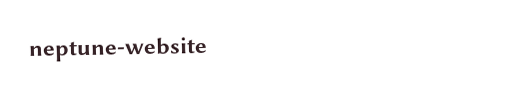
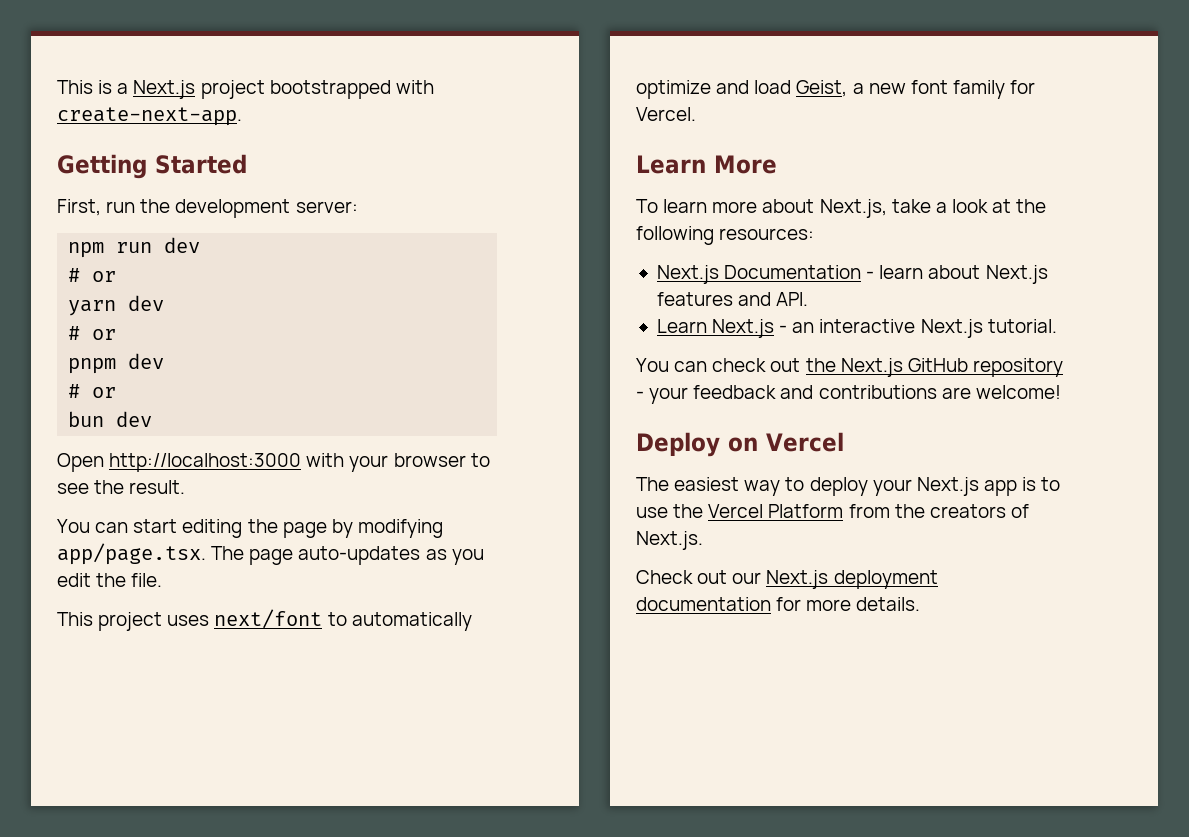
[28,36,208,62] neptune-website -> [57,80,434,99] [57,107,242,126] [57,154,247,179] [57,199,358,218] [68,237,201,258] [68,268,117,282] [68,295,165,316] [68,326,117,340] [68,353,165,374] [68,384,117,398] [68,411,153,427] [57,453,490,472] [57,480,186,494] [57,519,443,538] [57,543,484,565] [57,573,163,587] [57,609,472,631] [636,80,1036,99] [636,107,696,121] [636,155,777,174] [636,199,1047,218] [636,226,815,245] [656,265,1048,284] [656,292,809,306] [656,319,1057,338] [636,358,1063,377] [636,385,1061,404] [636,432,844,457] [636,477,1061,496] [636,504,1029,518] [636,531,703,550] [636,570,938,589] [636,597,921,611] This is a Next.js project bootstrapped with create-next-app. // Getting Started // First, run the development server: // npm run dev // # or // yarn dev // # or // pnpm dev // # or // bun dev // Open http://localhost:3000 with your browser to see the result. // You can start editing the page by modifying app/page.tsx. The page auto-updates as you edit the file. // This project uses next/font to automatically optimize and load Geist, a new font family for Vercel. // Learn More // To learn more about Next.js, take a look at the following resources: // Next.js Documentation - learn about Next.js features and API. // Learn Next.js - an interactive Next.js tutorial. // You can check out the Next.js GitHub repository - your feedback and contributions are welcome! // Deploy on Vercel // The easiest way to deploy your Next.js app is to use the Vercel Platform from the creators of Next.js. // Check out our Next.js deployment documentation for more details.

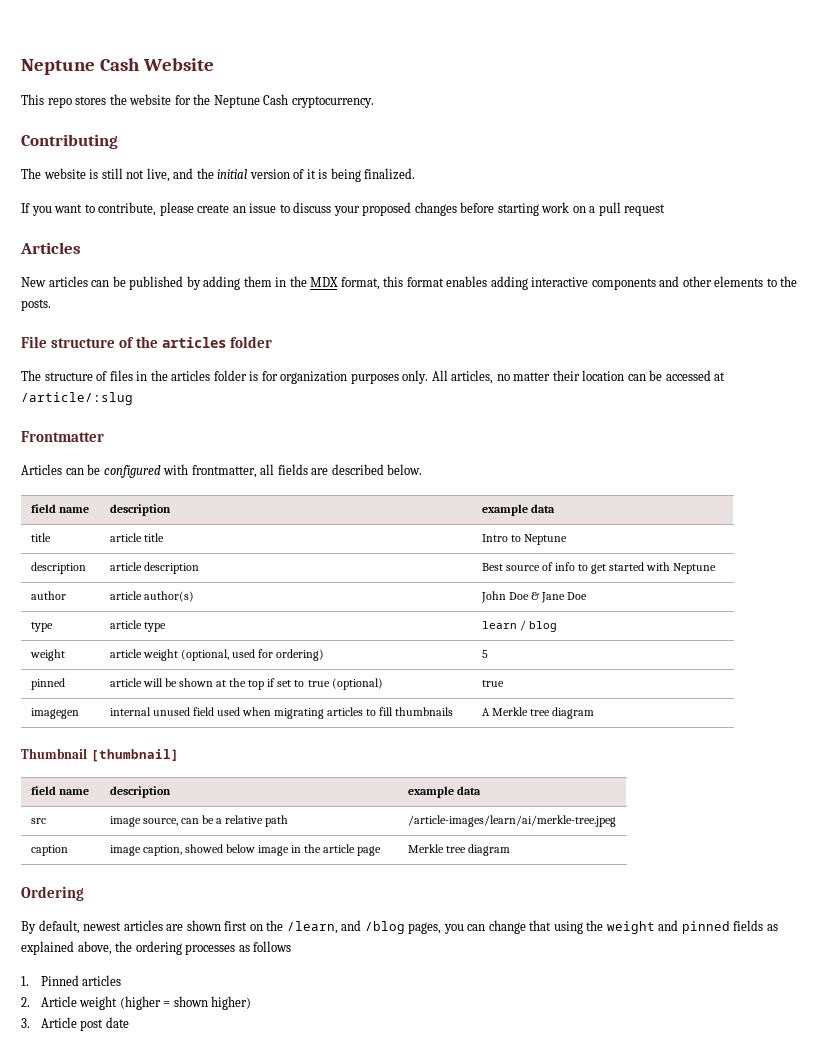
[57,80,434,99] [57,107,242,126] [57,154,247,179] [57,199,358,218] [68,237,201,258] [68,268,117,282] [68,295,165,316] [68,326,117,340] [68,353,165,374] [68,384,117,398] [68,411,153,427] [57,453,490,472] [57,480,186,494] [57,519,443,538] [57,543,484,565] [57,573,163,587] [57,609,472,631] [636,80,1036,99] [636,107,696,121] [636,155,777,174] [636,199,1047,218] [636,226,815,245] [656,265,1048,284] [656,292,809,306] [656,319,1057,338] [636,358,1063,377] [636,385,1061,404] [636,432,844,457] [636,477,1061,496] [636,504,1029,518] [636,531,703,550] [636,570,938,589] [636,597,921,611] This is a Next.js project bootstrapped with create-next-app. // Getting Started // First, run the development server: // npm run dev // # or // yarn dev // # or // pnpm dev // # or // bun dev // Open http://localhost:3000 with your browser to see the result. // You can start editing the page by modifying app/page.tsx. The page auto-updates as you edit the file. // This project uses next/font to automatically optimize and load Geist, a new font family for Vercel. // Learn More // To learn more about Next.js, take a look at the following resources: // Next.js Documentation - learn about Next.js features and API. // Learn Next.js - an interactive Next.js tutorial. // You can check out the Next.js GitHub repository - your feedback and contributions are welcome! // Deploy on Vercel // The easiest way to deploy your Next.js app is to use the Vercel Platform from the creators of Next.js. // Check out our Next.js deployment documentation for more details. -> [21,58,214,75] [21,94,374,108] [21,134,118,149] [21,168,416,182] [21,202,666,216] [20,242,81,254] [21,276,798,290] [21,299,51,311] [21,336,272,348] [21,370,726,384] [21,392,133,405] [21,431,104,442] [21,464,423,478] [30,504,89,513] [109,504,171,516] [481,504,555,516] [30,533,51,542] [109,533,164,542] [481,534,567,545] [30,562,86,574] [109,562,199,574] [481,562,717,574] [30,591,66,600] [109,591,194,602] [480,591,587,603] [30,622,53,632] [109,620,166,632] [481,620,557,632] [29,649,65,661] [109,649,325,661] [481,650,488,658] [30,678,65,690] [109,678,383,690] [481,680,504,687] [30,708,79,719] [109,707,454,719] [481,707,594,719] [21,748,179,762] [30,786,89,795] [109,786,171,798] [407,786,481,798] [30,818,46,824] [109,815,289,827] [407,815,616,827] [30,845,68,856] [109,844,382,856] [407,844,510,856] [21,886,84,901] [21,920,778,934] [21,941,292,955] [21,975,122,986] [21,996,252,1010] [21,1017,129,1031] Neptune Cash Website // This repo stores the website for the Neptune Cash cryptocurrency. // Contributing // The website is still not live, and the initial version of it is being finalized. // If you want to contribute, please create an issue to discuss your proposed changes before starting work on a pull request // Articles // New articles can be published by adding them in the MDX format, this format enables adding interactive components and other elements to the posts. // File structure of the articles folder // The structure of files in the articles folder is for organization purposes only. All articles, no matter their location can be accessed at /article/:slug // Frontmatter // Articles can be configured with frontmatter, all fields are described below. // field name | description | example data // title | article title | Intro to Neptune // description | article description | Best source of info to get started with Neptune // author | article author(s) | John Doe & Jane Doe // type | article type | learn / blog // weight | article weight (optional, used for ordering) | 5 // pinned | article will be shown at the top if set to true (optional) | true // imagegen | internal unused field used when migrating articles to fill thumbnails | A Merkle tree diagram // Thumbnail [thumbnail] // field name | description | example data // src | image source, can be a relative path | /article-images/learn/ai/merkle-tree.jpeg // caption | image caption, showed below image in the article page | Merkle tree diagram // Ordering // By default, newest articles are shown first on the /learn, and /blog pages, you can change that using the weight and pinned fields as explained above, the ordering processes as follows // 1. Pinned articles // 2. Article weight (higher = shown higher) // 3. Article post date

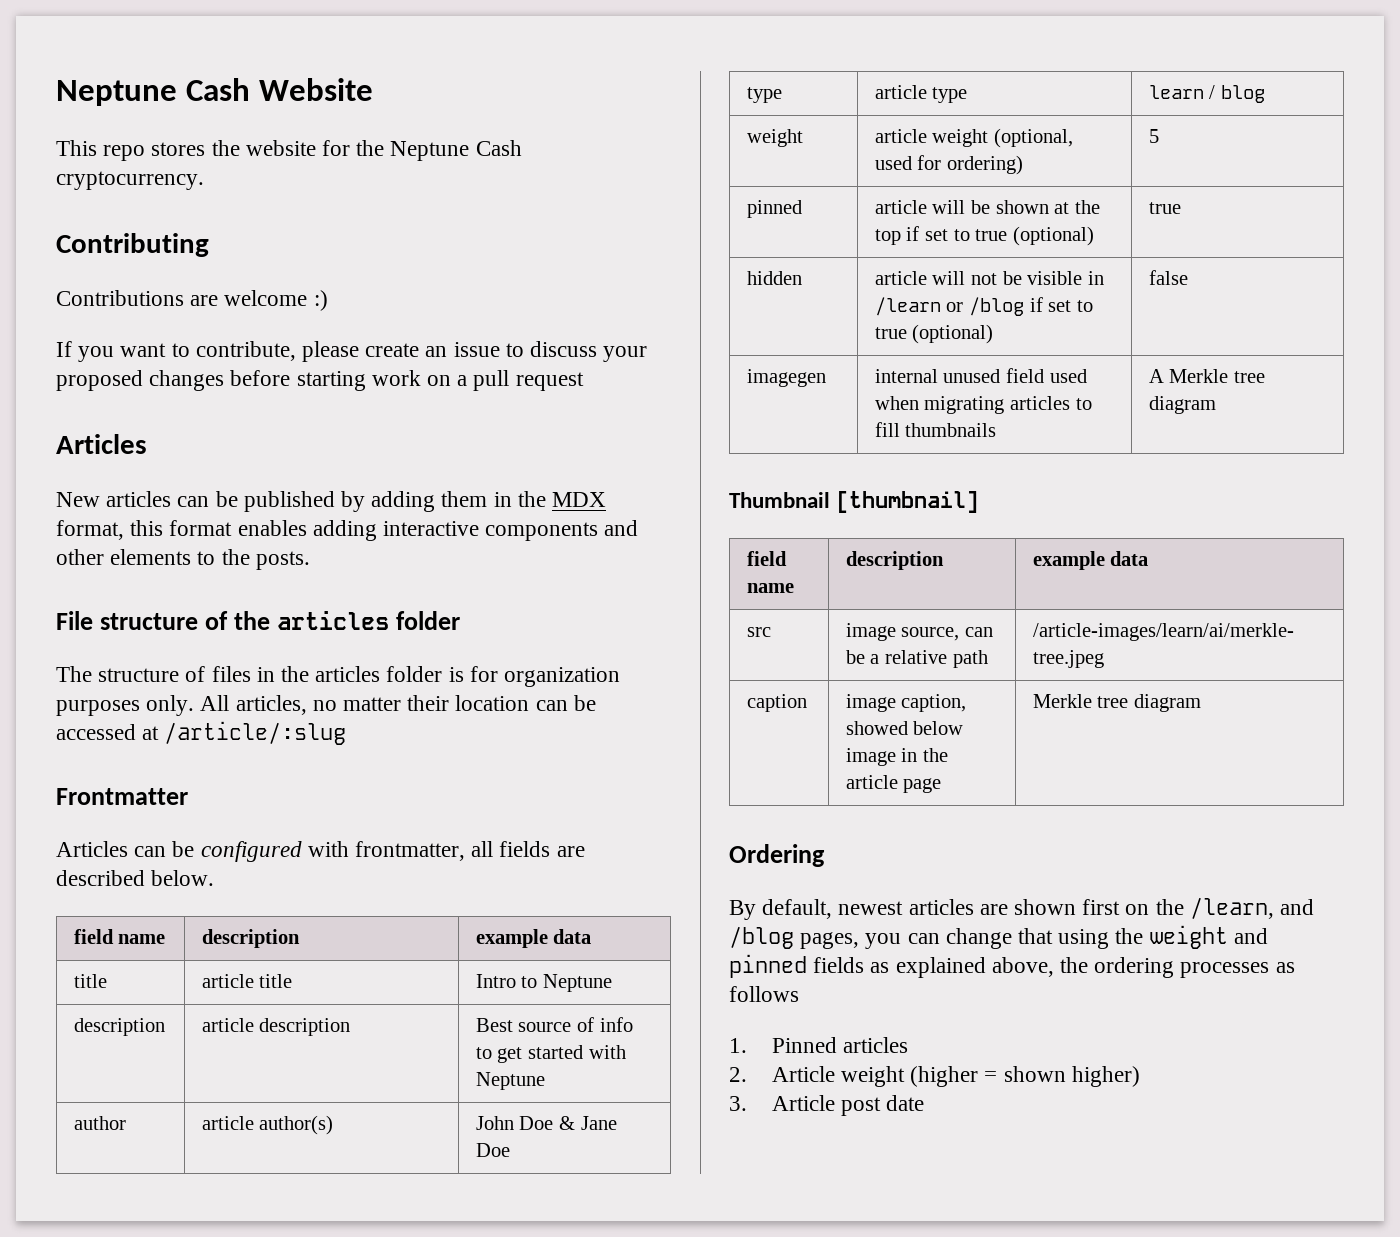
[21,168,416,182] The website is still not live, and the initial version of it is being finalized. -> [56,290,328,311] Contributions are welcome :)
(504, 683) none -> [746,271,802,285] [874,271,1104,285] [874,297,1093,316] [874,324,994,344] [1148,270,1188,285] // hidden | article will not be visible in /learn or /blog if set to true (optional) | false

